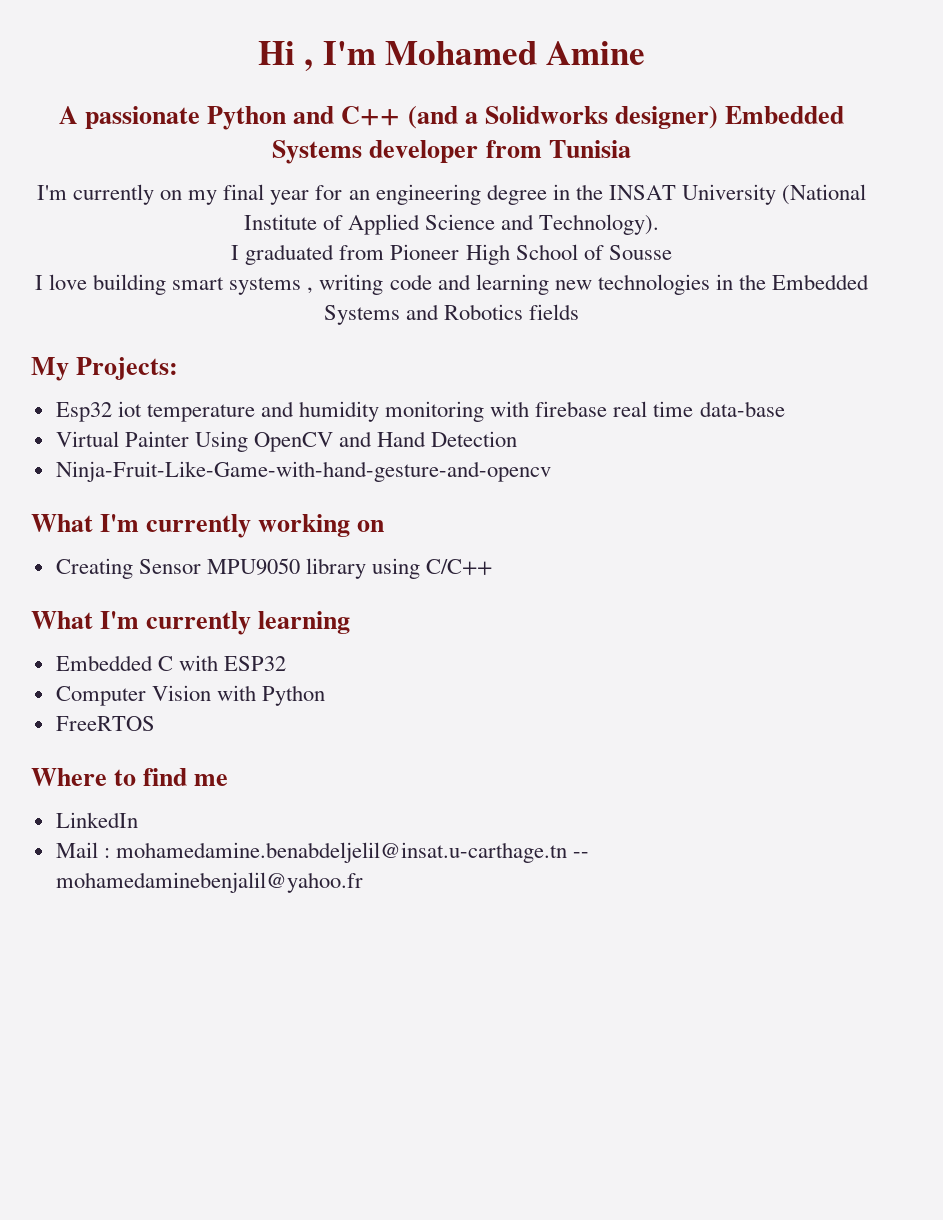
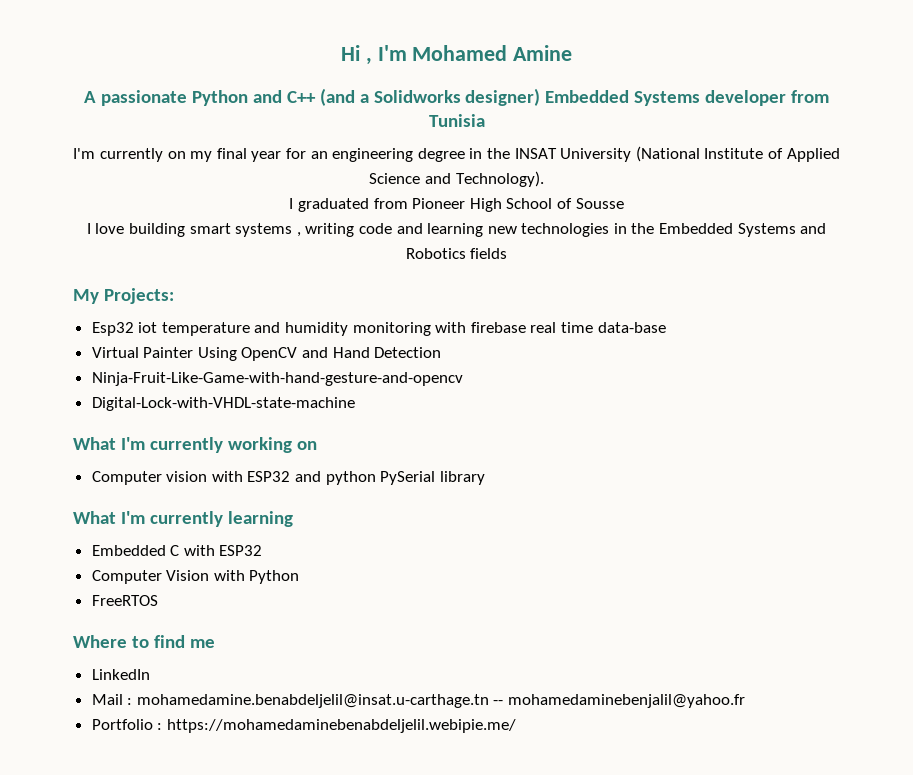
(551, 471) none -> [91,397,355,411] // Digital-Lock-with-VHDL-state-machine
[55,558,300,579] Creating Sensor MPU9050 -> [91,471,436,485] Computer vision with ESP32 and python PySerial
[372,558,493,579] using C/C++ -> (485, 478) none
(363, 882) none -> [91,719,516,733] // Portfolio : https://mohamedaminebenabdeljelil.webipie.me/

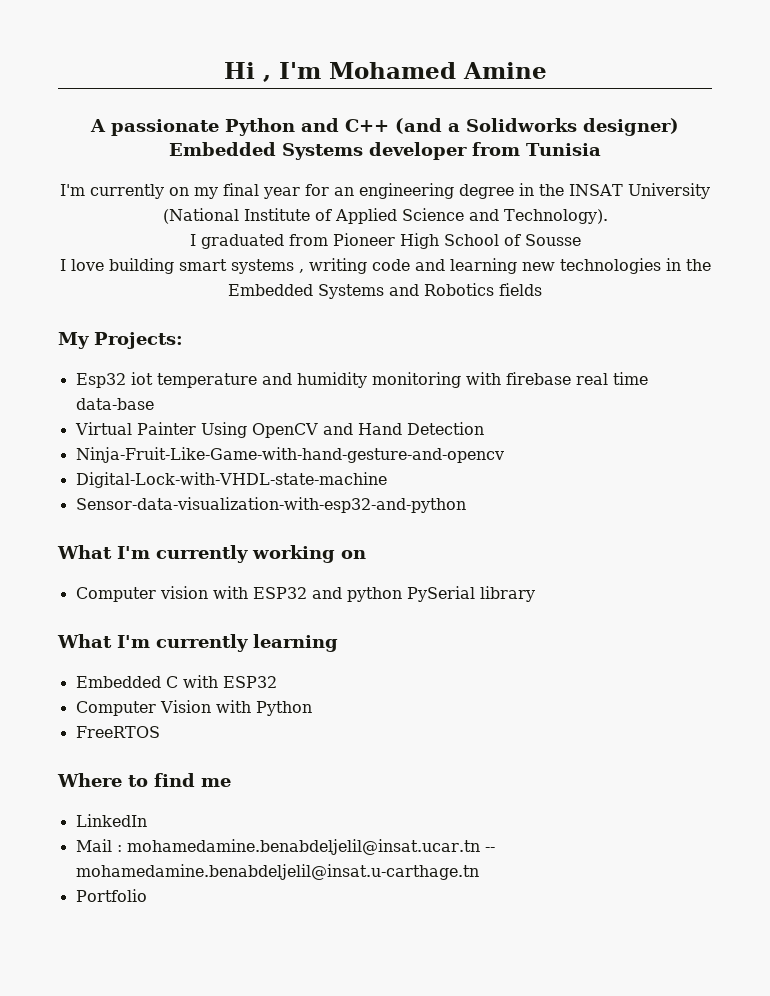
(355, 404) none -> [75,497,466,513] // Sensor-data-visualization-with-esp32-and-python
(133, 701) none -> [126,839,495,855] mohamedamine.benabdeljelil@insat.ucar.tn --
[493,694,746,708] -- mohamedaminebenjalil@yahoo.fr -> (479, 872) none
[157,719,516,733] : https://mohamedaminebenabdeljelil.webipie.me/ -> (147, 895) none

